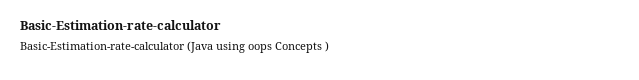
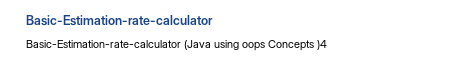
[325,41,329,52] ) -> [317,40,327,50] )4

